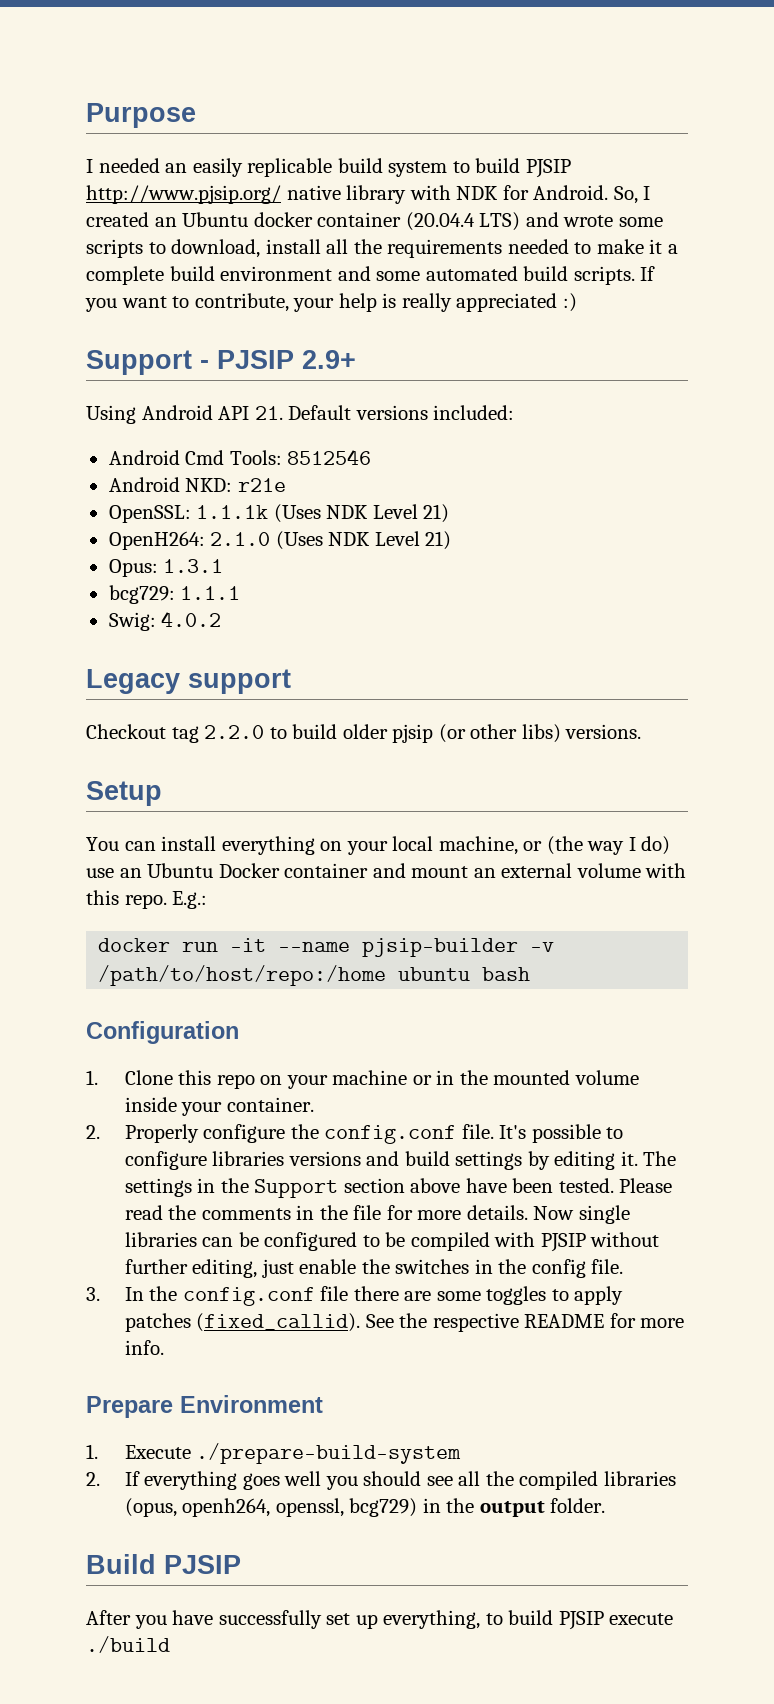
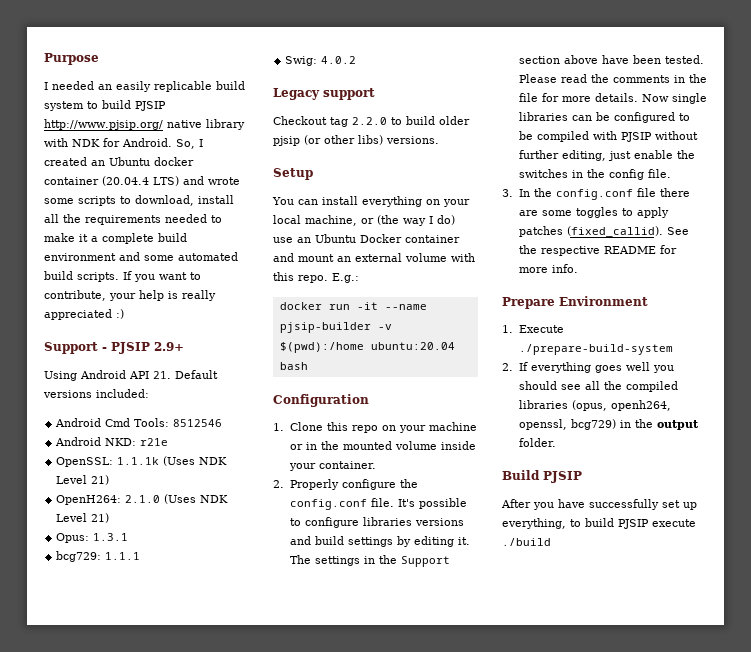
[98,965,471,986] /path/to/host/repo:/home ubuntu -> [279,342,455,353] $(pwd):/home ubuntu:20.04

